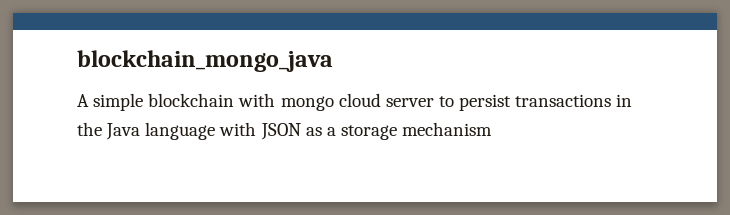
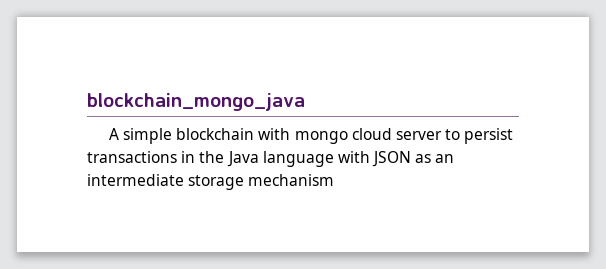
[326,127,336,136] a -> [435,154,455,163] [87,174,184,186] an intermediate

